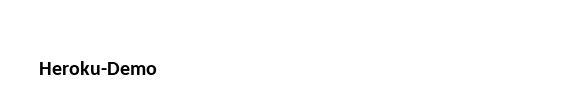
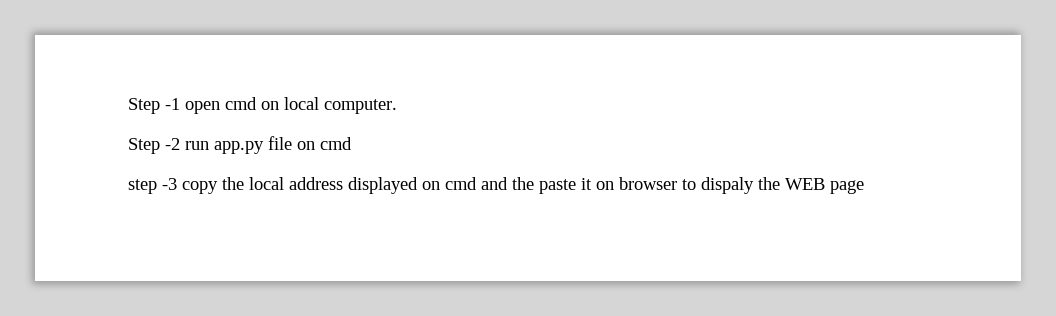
[39,61,157,75] Heroku-Demo -> [128,97,397,114] [128,136,352,154] [128,177,864,194] Step -1 open cmd on local computer. // Step -2 run app.py file on cmd // step -3 copy the local address displayed on cmd and the paste it on browser to dispaly the WEB page

